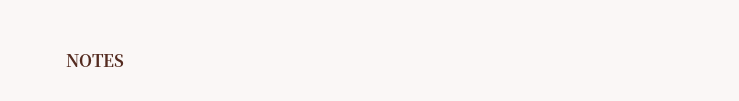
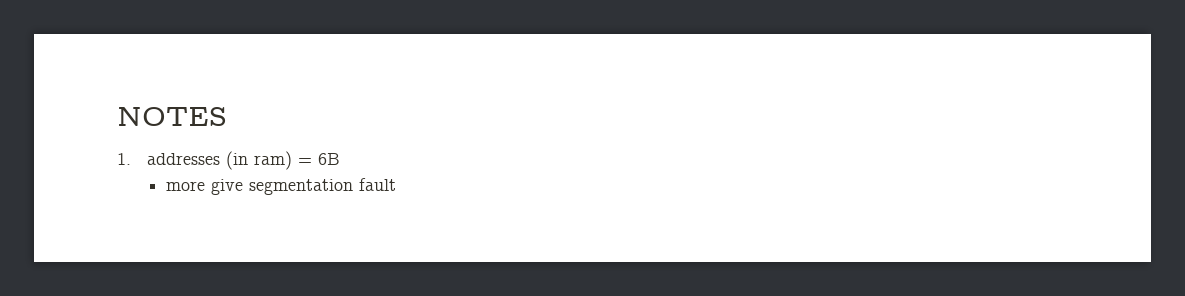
(124, 60) none -> [117,151,340,170] [165,178,396,195] // 1. addresses (in ram) = 6B // more give segmentation fault

